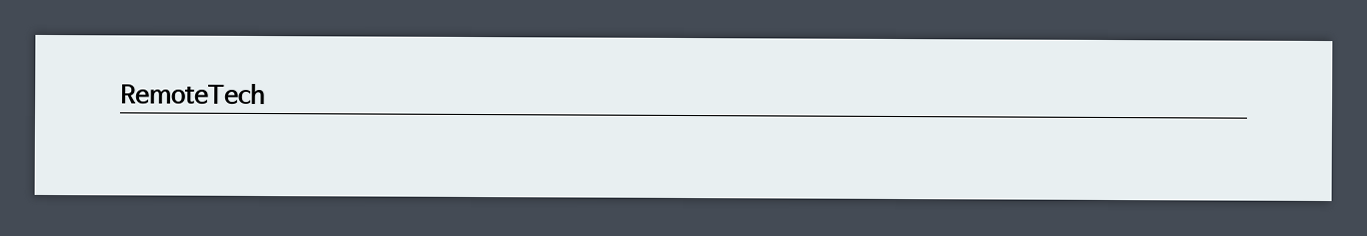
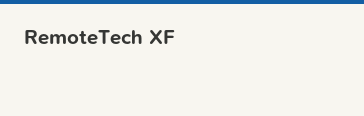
(266, 94) none -> [149,30,175,44] XF

